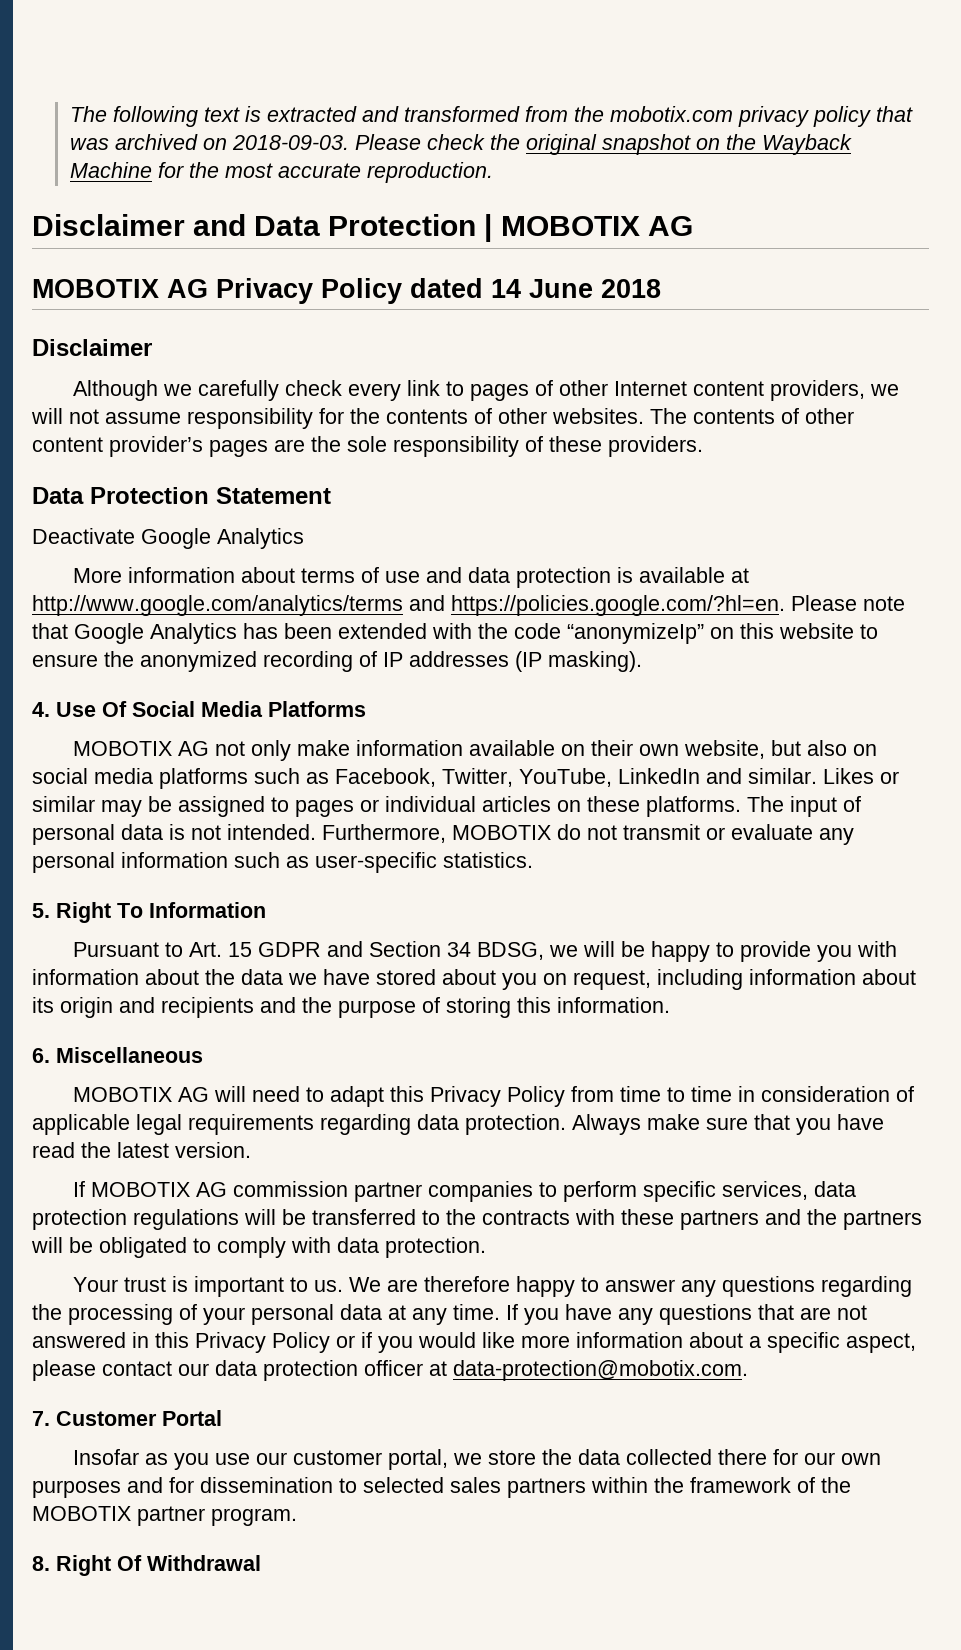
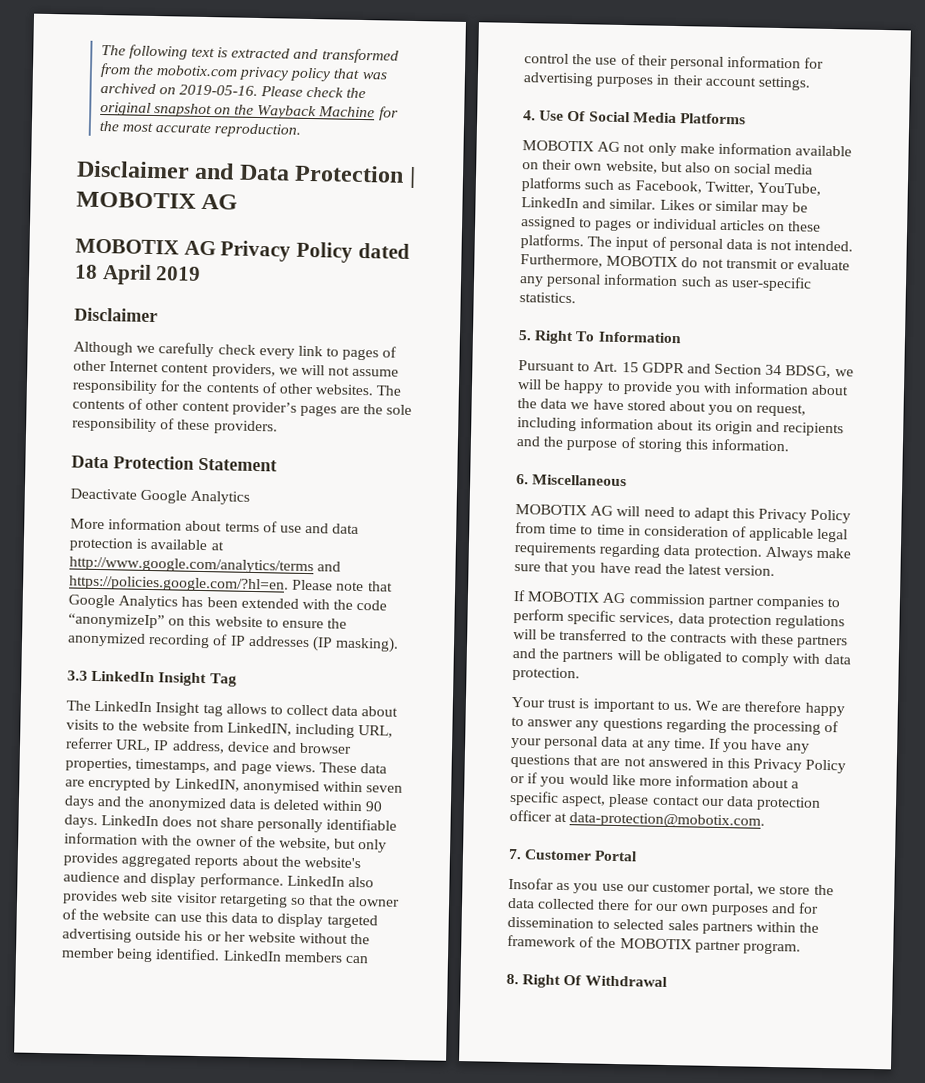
[231,135,349,150] 2018-09-03. -> [178,84,258,96] 2019-05-16.
[491,279,661,298] 14 June 2018 -> [74,264,202,285] 18 April 2019
(642, 661) none -> [67,670,237,687] [66,700,399,717] [66,719,394,738] [65,737,353,754] [65,757,388,775] [65,776,404,795] [64,795,383,812] [64,814,398,833] [64,832,388,853] [63,852,361,869] [63,871,374,889] [62,890,401,908] [62,908,378,929] [62,928,371,945] [61,947,369,964] [524,53,825,70] [523,72,810,91] // 3.3 LinkedIn Insight Tag // The LinkedIn Insight tag allows to collect data about visits to the website from LinkedIN, including URL, referrer URL, IP address, device and browser properties, timestamps, and page views. These data are encrypted by LinkedIN, anonymised within seven days and the anonymized data is deleted within 90 days. LinkedIn does not share personally identifiable information with the owner of the website, but only provides aggregated reports about the website's audience and display performance. LinkedIn also provides web site visitor retargeting so that the owner of the website can use this data to display targeted advertising outside his or her website without the member being identified. LinkedIn members can control the use of their personal information for advertising purposes in their account settings.

